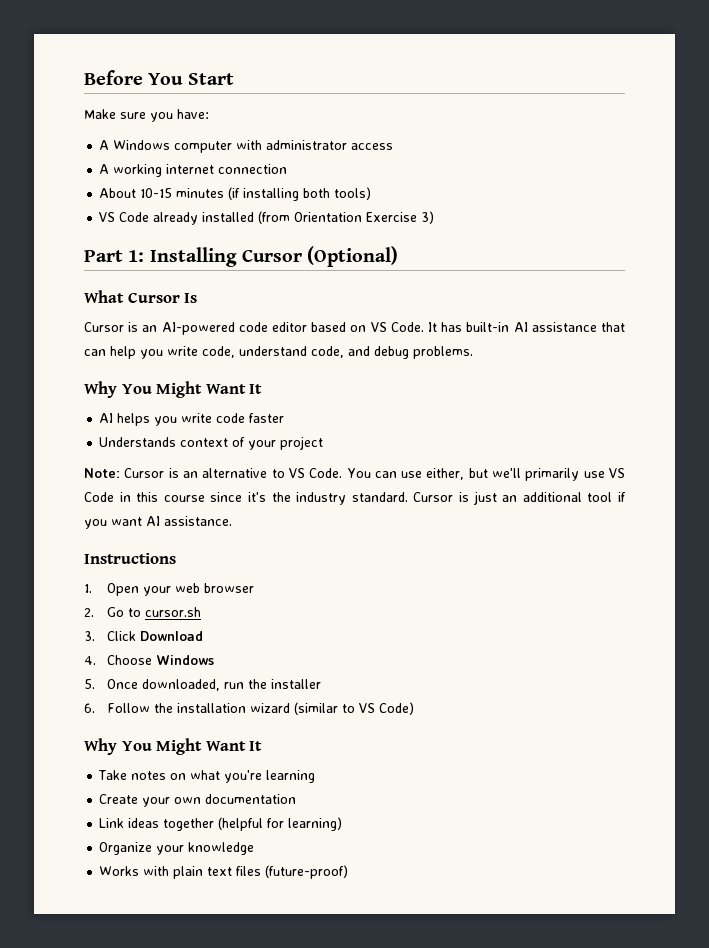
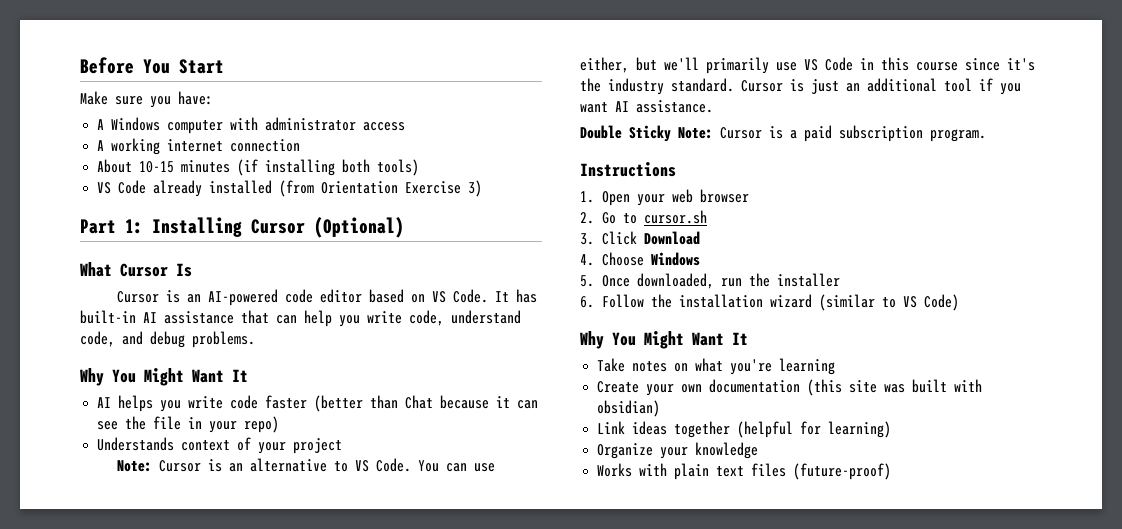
(285, 418) none -> [314,395,539,412] [97,416,280,433] (better than Chat because it can see the file in your repo)
(232, 521) none -> [580,125,986,142] // Double Sticky Note: Cursor is a paid subscription program.
(297, 799) none -> [807,379,983,396] [597,400,661,417] (this site was built with obsidian)

